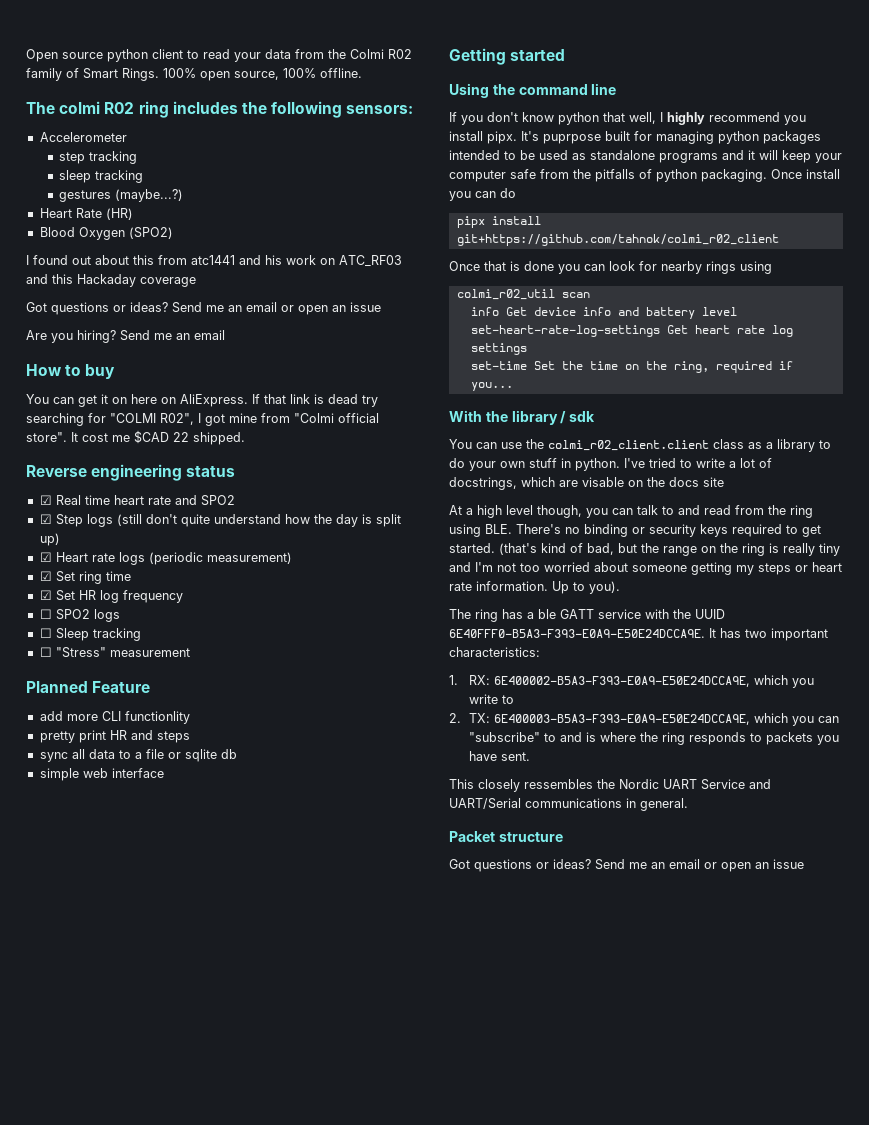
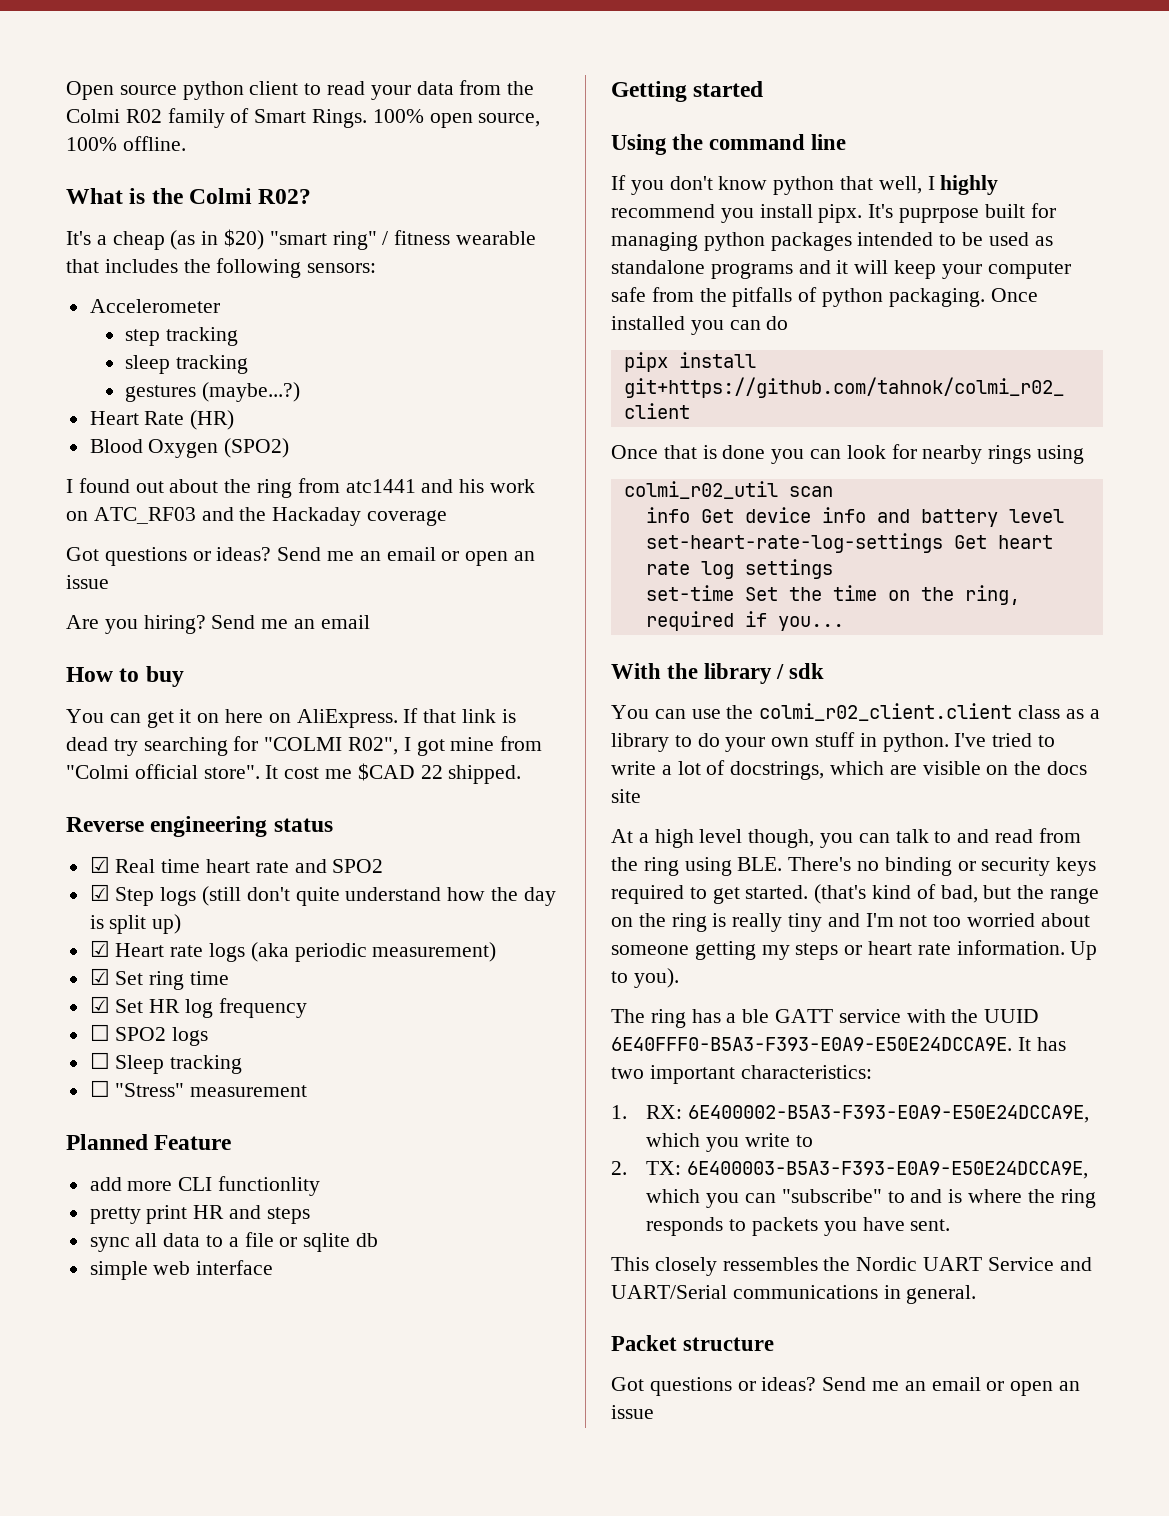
[26,101,169,118] The colmi R02 ring -> [66,188,312,204] [66,229,537,250] [66,259,99,273] What is the Colmi R02? // It's a cheap (as in $20) "smart ring" / fitness wearable that
[133,255,154,265] this -> [224,479,293,498] the ring
[52,274,73,284] this -> [239,507,267,521] the
[148,552,203,565] (periodic -> [250,942,367,962] (aka periodic
[806,169,840,179] install -> [611,316,685,330] installed
[582,477,624,487] visable -> [922,761,981,775] visible

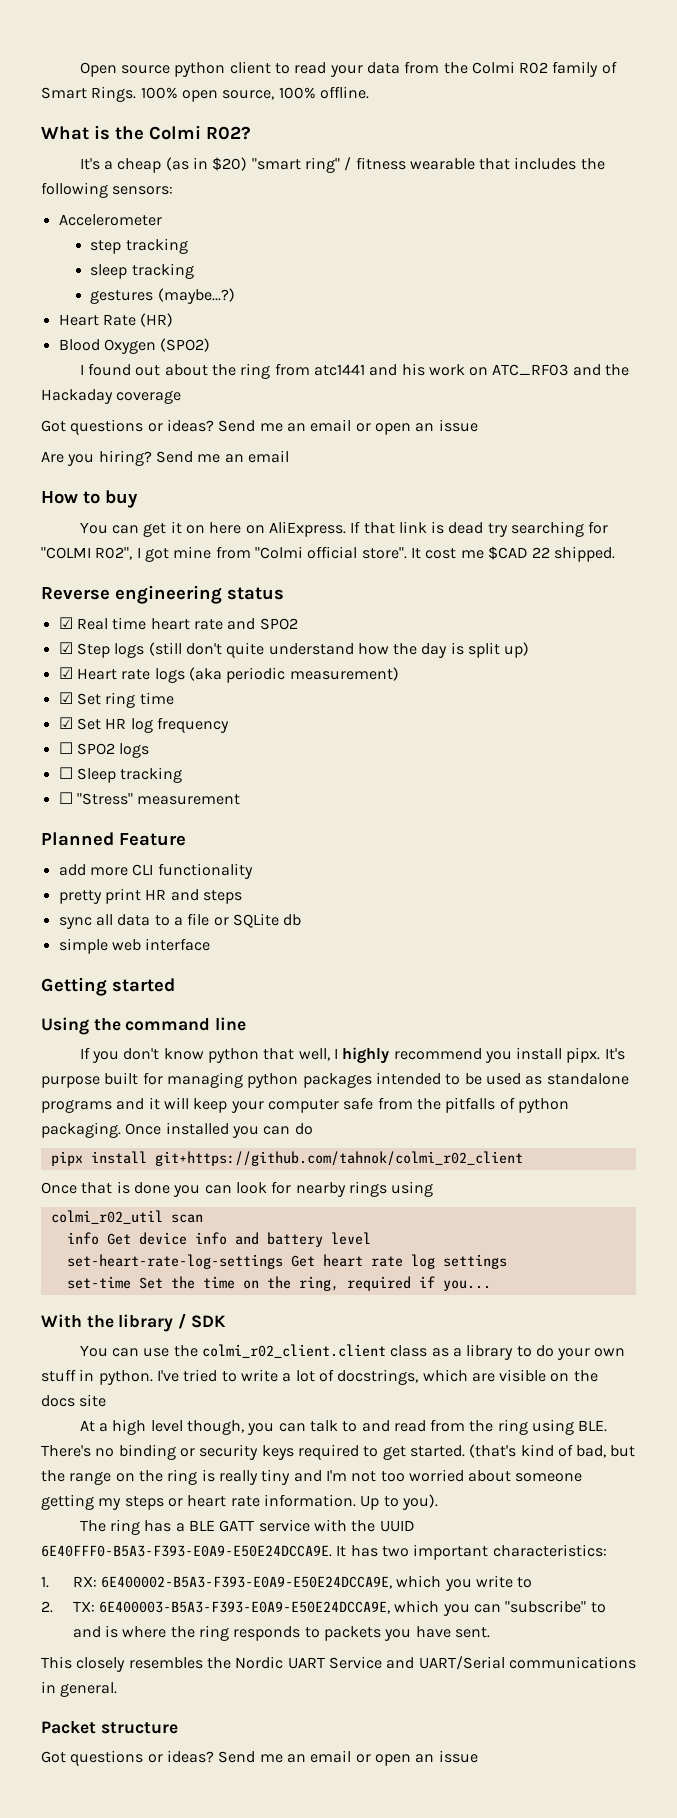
[218,1176,321,1196] functionlity -> [157,863,253,879] functionality
[303,1233,351,1252] sqlite -> [232,913,279,928] SQLite
[899,208,980,223] puprpose -> [41,1076,100,1088] purpose
[789,663,825,679] sdk -> [190,1315,226,1328] SDK
[742,1009,770,1023] ble -> [188,1520,215,1531] BLE
[722,1257,818,1271] ressembles -> [128,1657,203,1669] resembles

